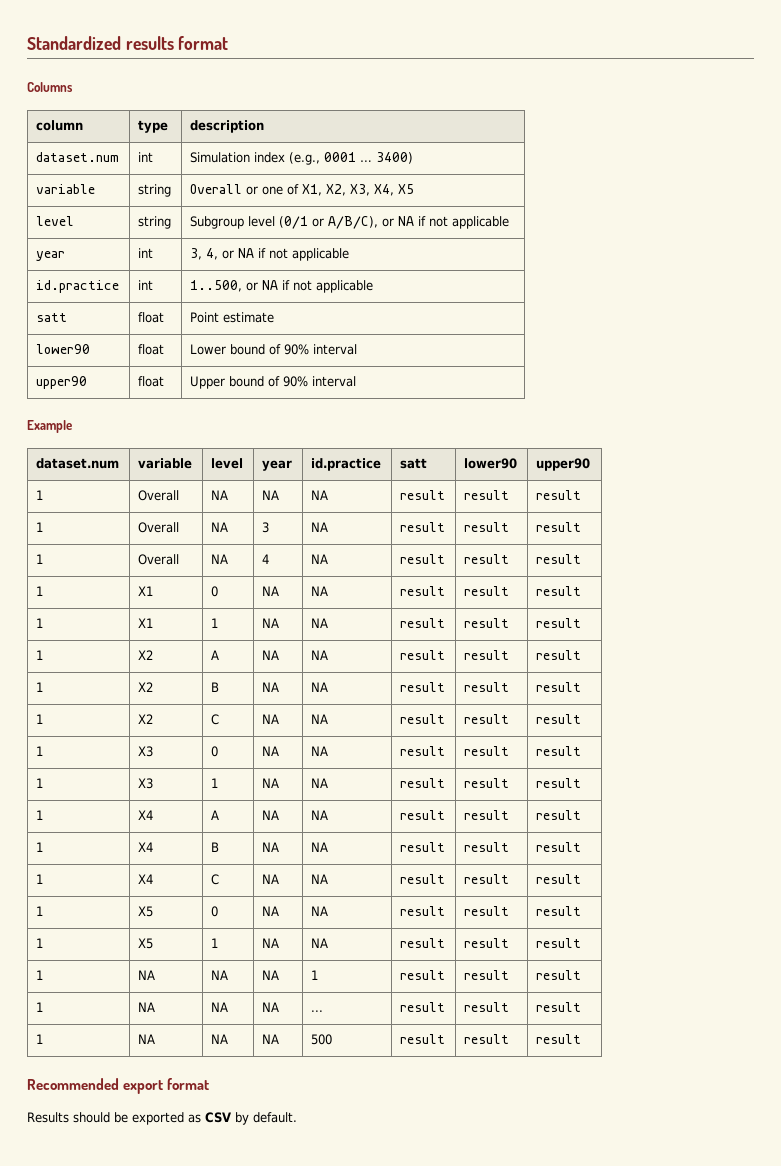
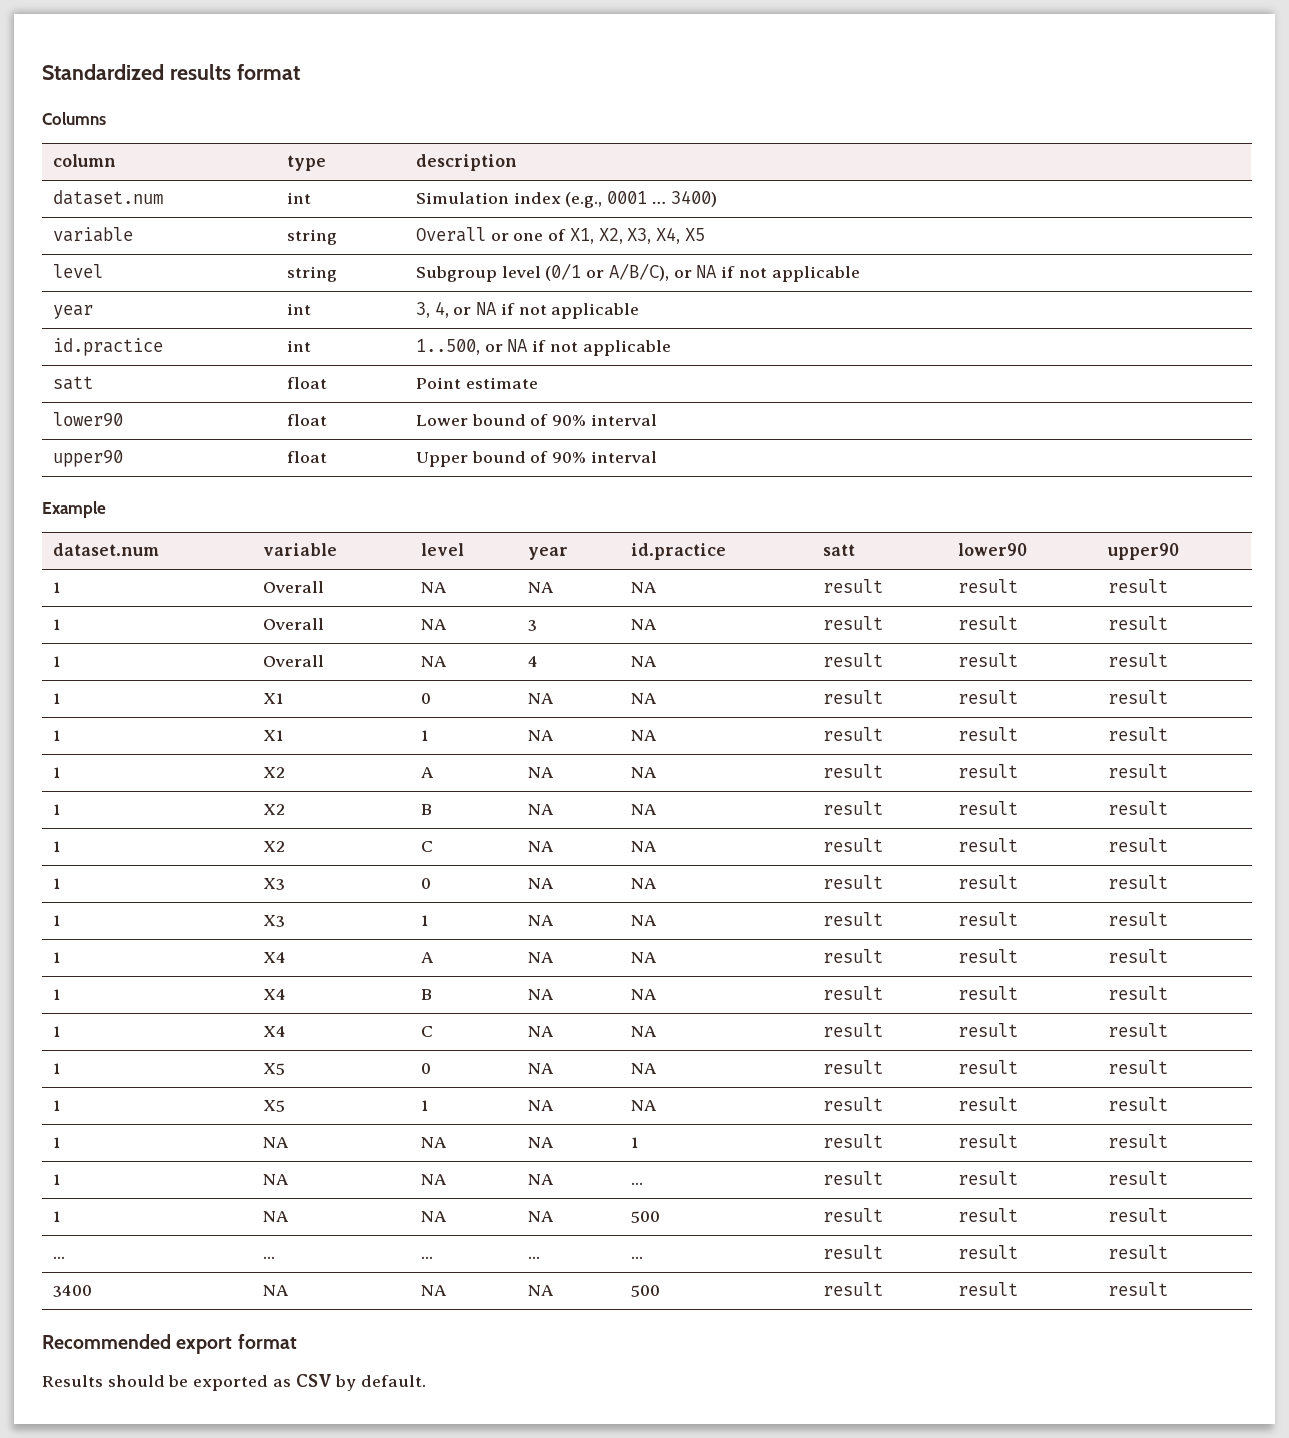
(582, 1039) none -> [53,1256,66,1259] [263,1256,276,1259] [421,1256,434,1259] [528,1256,541,1259] [631,1256,644,1259] [823,1245,884,1259] [958,1245,1019,1259] [1108,1245,1169,1259] [53,1285,93,1297] [263,1285,290,1296] [421,1285,448,1296] [528,1285,555,1296] [631,1285,661,1297] [823,1282,884,1296] [958,1282,1019,1296] [1108,1282,1169,1296] // ... | ... | ... | ... | ... | result | result | result // 3400 | NA | NA | NA | 500 | result | result | result

